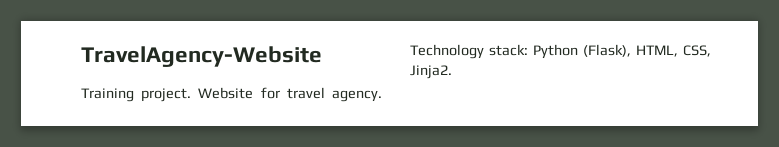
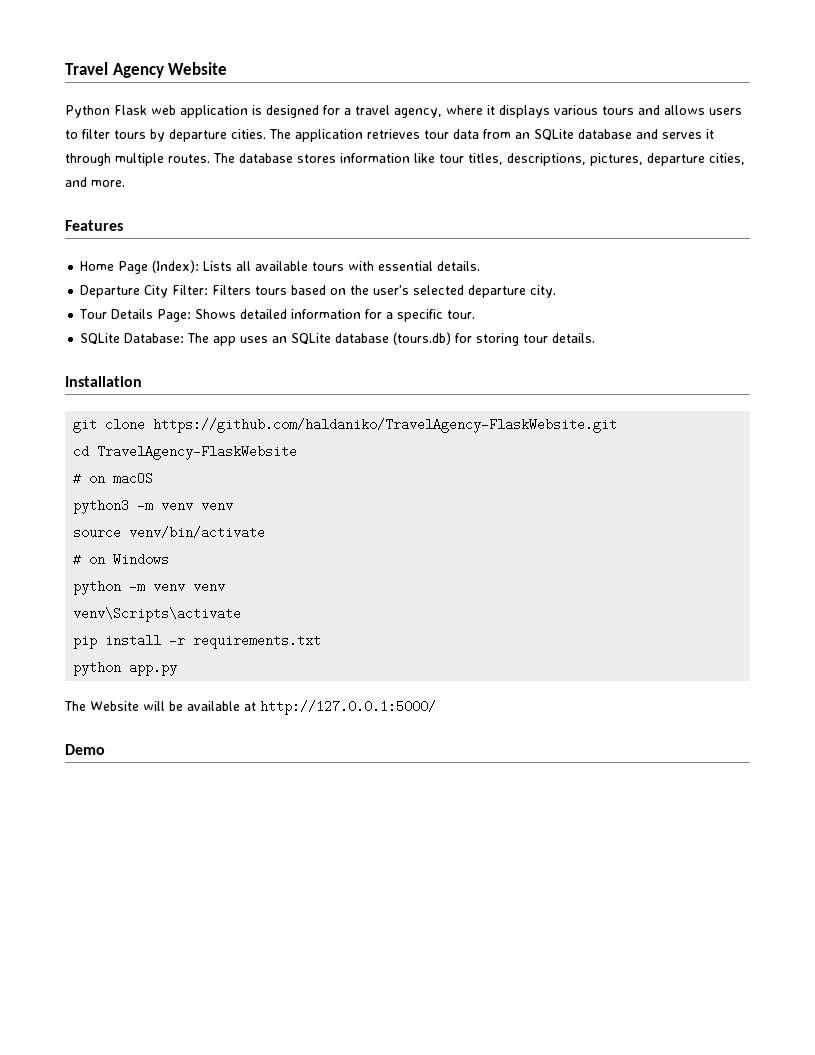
[81,46,322,67] [81,87,382,102] [410,44,711,59] [410,65,452,79] TravelAgency-Website // Training project. Website for travel agency. Technology stack: Python (Flask), HTML, CSS, Jinja2. -> [65,62,228,78] [65,105,742,118] [65,129,714,142] [65,153,745,166] [65,177,125,187] [65,220,123,231] [80,260,481,274] [80,285,557,298] [79,309,476,322] [80,332,596,346] [65,376,142,387] [73,418,618,433] [73,445,298,460] [73,472,154,485] [73,499,234,514] [73,526,266,539] [73,553,170,566] [73,580,226,595] [73,607,242,622] [73,634,322,649] [73,661,178,676] [64,700,436,715] [65,744,105,755] Travel Agency Website // Python Flask web application is designed for a travel agency, where it displays various tours and allows users to filter tours by departure cities. The application retrieves tour data from an SQLite database and serves it through multiple routes. The database stores information like tour titles, descriptions, pictures, departure cities, and more. // Features // Home Page (Index): Lists all available tours with essential details. // Departure City Filter: Filters tours based on the user's selected departure city. // Tour Details Page: Shows detailed information for a specific tour. // SQLite Database: The app uses an SQLite database (tours.db) for storing tour details. // Installation // git clone https://github.com/haldaniko/TravelAgency-FlaskWebsite.git // cd TravelAgency-FlaskWebsite // # on macOS // python3 -m venv venv // source venv/bin/activate // # on Windows // python -m venv venv // venv\Scripts\activate // pip install -r requirements.txt // python app.py // The Website will be available at http://127.0.0.1:5000/ // Demo

